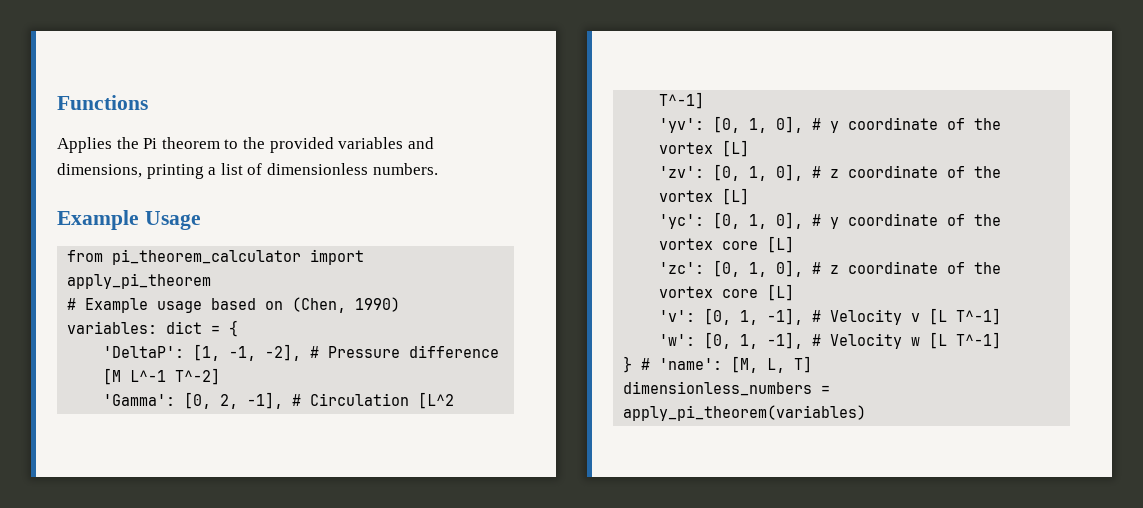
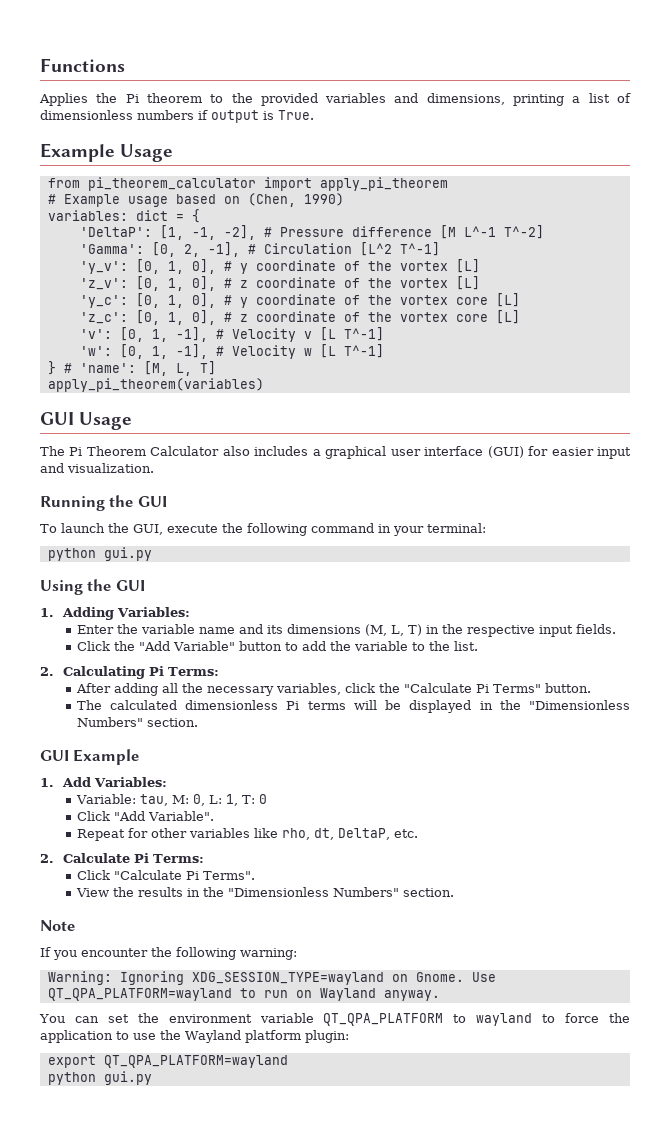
[372,163,438,175] numbers. -> [137,110,314,123] numbers if output is True.
[659,118,705,133] 'yv': -> [79,261,128,274] 'y_v':
[659,166,705,178] 'zv': -> [79,278,128,290] 'z_v':
[659,214,705,229] 'yc': -> [79,295,128,308] 'y_c':
[659,262,705,274] 'zc': -> [79,312,128,324] 'z_c':
[623,381,831,396] dimensionless_numbers = -> (216, 368) none
(867, 413) none -> [40,412,133,430] [40,446,631,459] [40,463,154,473] [40,495,167,511] [40,523,486,536] [47,547,152,561] [40,579,145,595] [40,607,191,620] [76,624,616,637] [76,641,478,651] [40,666,220,679] [75,683,591,696] [76,700,630,713] [76,717,198,727] [40,749,140,765] [40,777,168,787] [75,794,267,806] [76,811,214,821] [76,828,418,841] [40,853,205,863] [76,870,255,880] [75,887,454,897] [40,920,75,931] [40,947,297,960] [47,971,496,985] [47,988,440,1001] [39,1013,630,1026] [40,1030,349,1043] [47,1055,288,1068] [47,1071,152,1085] // GUI Usage // The Pi Theorem Calculator also includes a graphical user interface (GUI) for easier input and visualization. // Running the GUI // To launch the GUI, execute the following command in your terminal: // python gui.py // Using the GUI // 1. Adding Variables: // Enter the variable name and its dimensions (M, L, T) in the respective input fields. // Click the "Add Variable" button to add the variable to the list. // 2. Calculating Pi Terms: // After adding all the necessary variables, click the "Calculate Pi Terms" button. // The calculated dimensionless Pi terms will be displayed in the "Dimensionless Numbers" section. // GUI Example // 1. Add Variables: // Variable: tau, M: 0, L: 1, T: 0 // Click "Add Variable". // Repeat for other variables like rho, dt, DeltaP, etc. // 2. Calculate Pi Terms: // Click "Calculate Pi Terms". // View the results in the "Dimensionless Numbers" section. // Note // If you encounter the following warning: // Warning: Ignoring XDG_SESSION_TYPE=wayland on Gnome. Use QT_QPA_PLATFORM=wayland to run on Wayland anyway. // You can set the environment variable QT_QPA_PLATFORM to wayland to force the application to use the Wayland platform plugin: // export QT_QPA_PLATFORM=wayland // python gui.py

